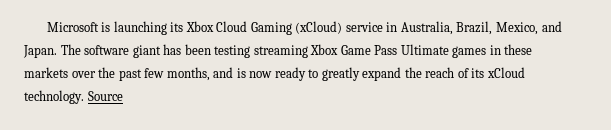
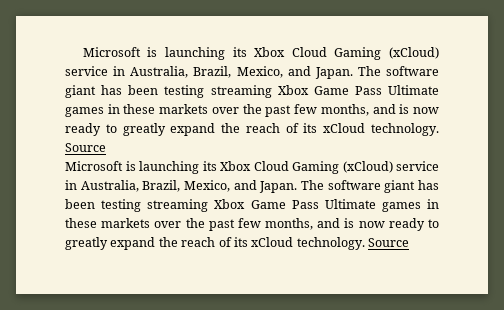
(123, 96) none -> [65,161,439,174] [65,180,440,193] [65,199,439,212] [65,218,440,231] [65,237,409,250] // Microsoft is launching its Xbox Cloud Gaming (xCloud) service in Australia, Brazil, Mexico, and Japan. The software giant has been testing streaming Xbox Game Pass Ultimate games in these markets over the past few months, and is now ready to greatly expand the reach of its xCloud technology. Source

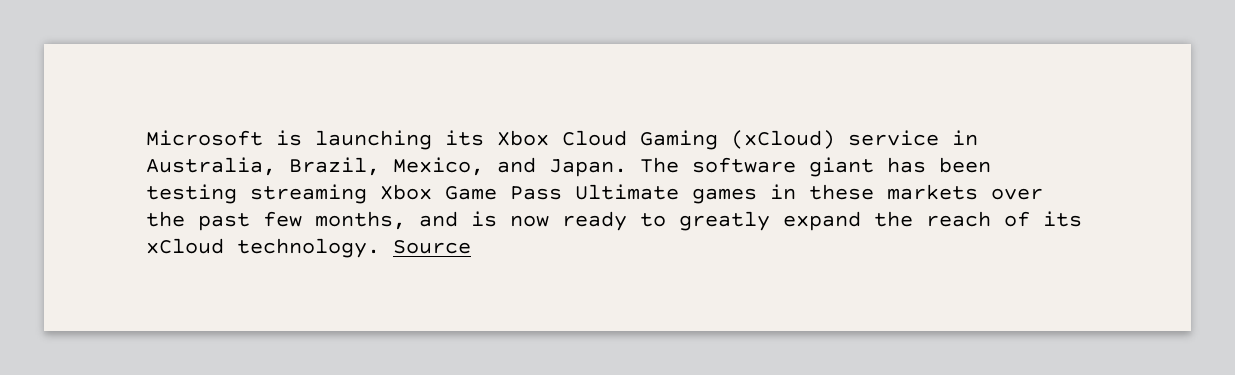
[65,161,439,174] [65,180,440,193] [65,199,439,212] [65,218,440,231] [65,237,409,250] // Microsoft is launching its Xbox Cloud Gaming (xCloud) service in Australia, Brazil, Mexico, and Japan. The software giant has been testing streaming Xbox Game Pass Ultimate games in these markets over the past few months, and is now ready to greatly expand the reach of its xCloud technology. Source -> (471, 247) none

